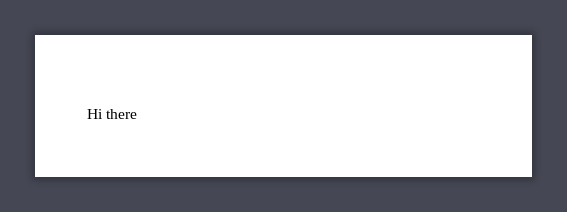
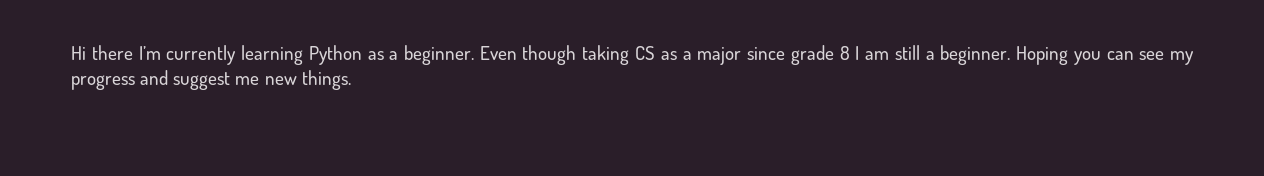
(138, 114) none -> [138,45,1195,65] [71,70,351,90] I’m currently learning Python as a beginner. Even though taking CS as a major since grade 8 I am still a beginner. Hoping you can see my progress and suggest me new things.

